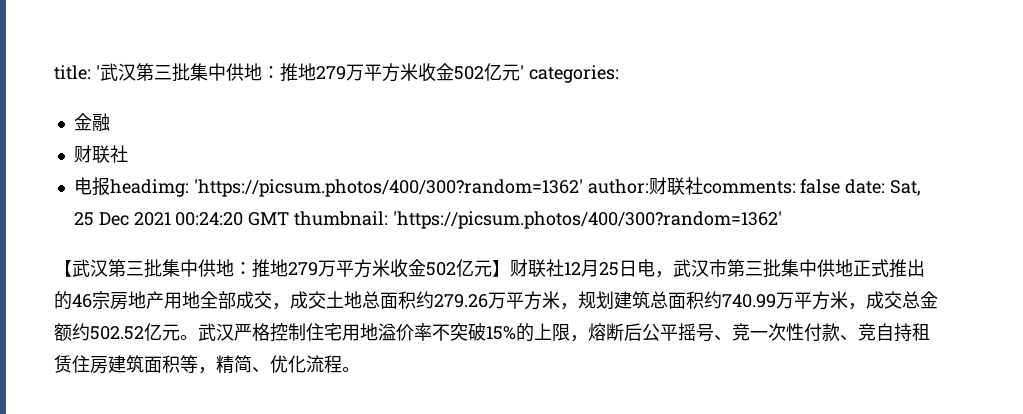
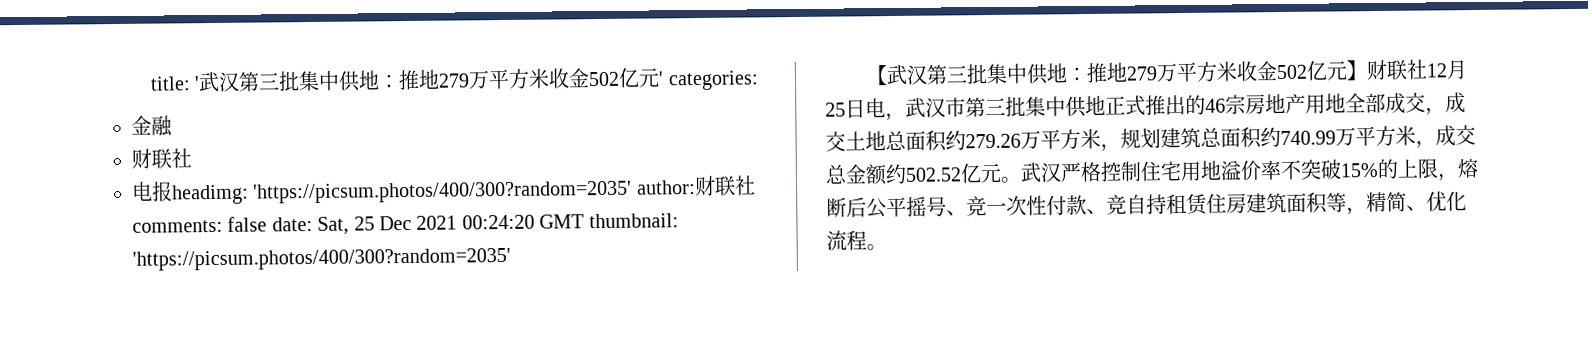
[193,179,583,197] 'https://picsum.photos/400/300?random=1362' -> [253,180,633,204] 'https://picsum.photos/400/300?random=2035'
[392,211,782,229] 'https://picsum.photos/400/300?random=1362' -> [132,247,511,271] 'https://picsum.photos/400/300?random=2035'

